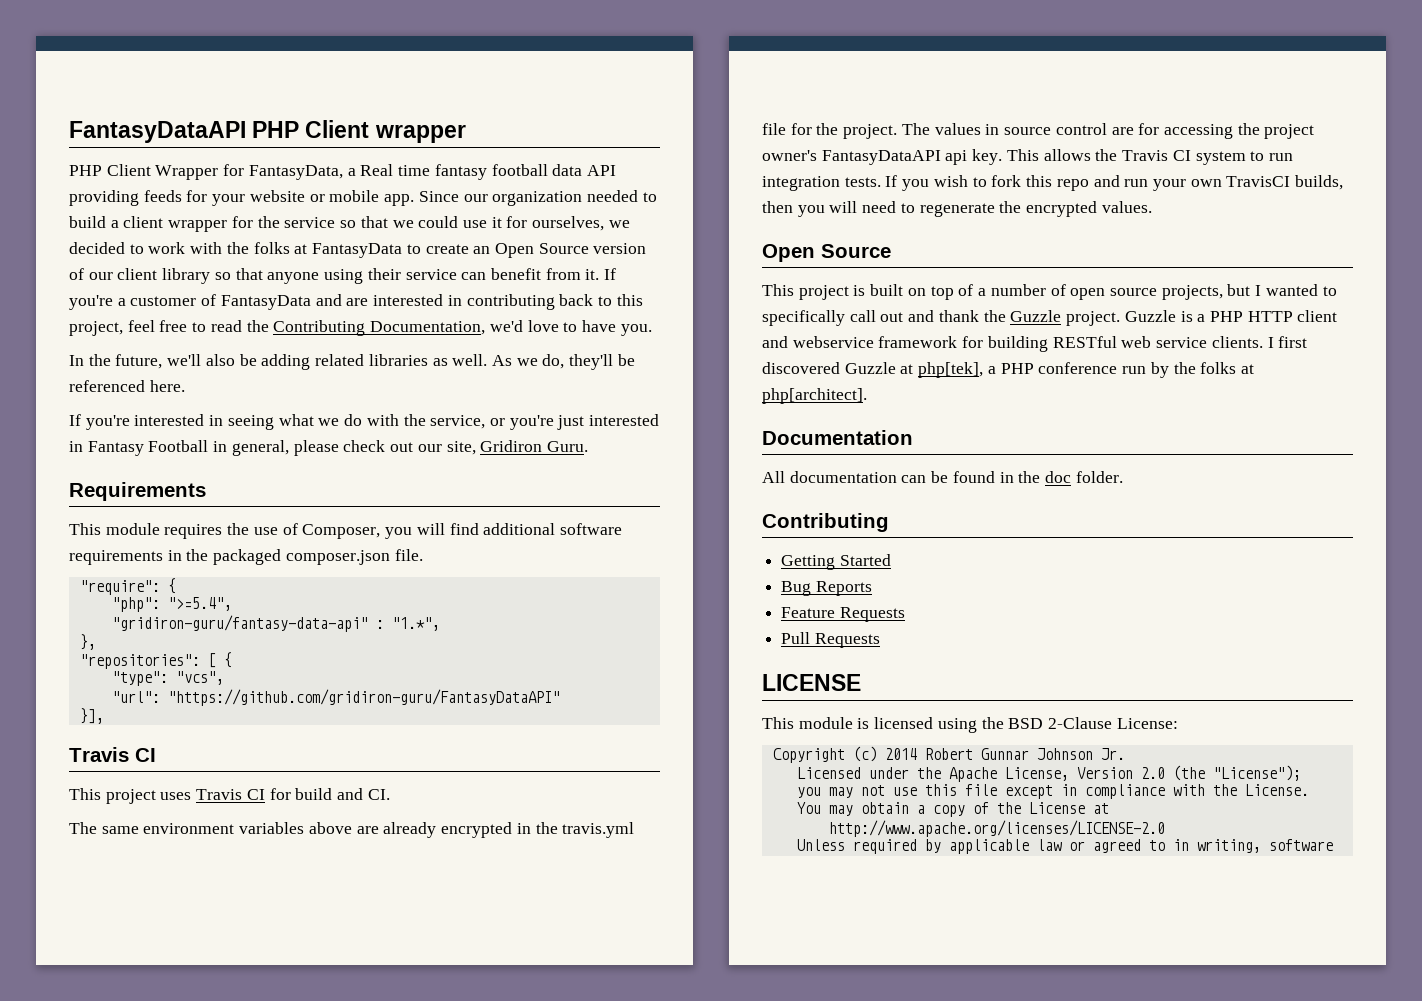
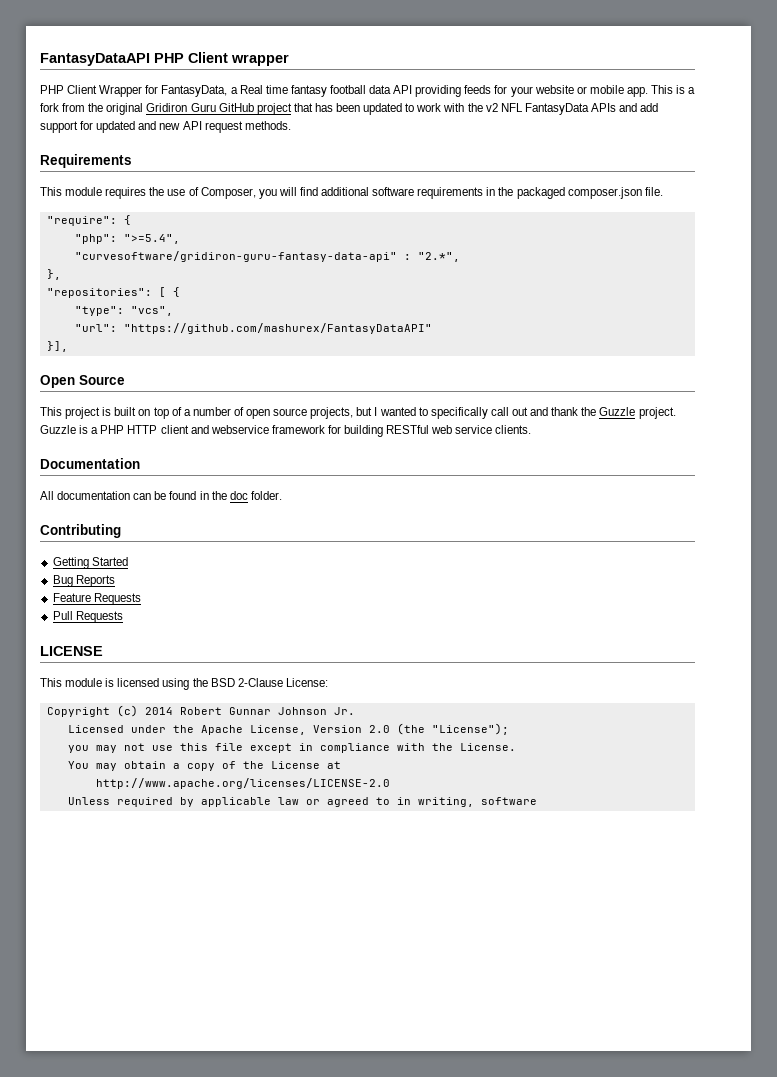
[418,190,657,206] [69,216,630,232] [69,242,647,258] [69,268,617,284] [69,294,643,310] [69,320,652,336] [69,354,635,370] [69,380,185,392] [69,414,660,430] [69,440,588,456] Since our organization needed to build a client wrapper for the service so that we could use it for ourselves, we decided to work with the folks at FantasyData to create an Open Source version of our client library so that anyone using their service can benefit from it. If you're a customer of FantasyData and are interested in contributing back to this project, feel free to read the Contributing Documentation, we'd love to have you. // In the future, we'll also be adding related libraries as well. As we do, they'll be referenced here. // If you're interested in seeing what we do with the service, or you're just interested in Fantasy Football in general, please check out our site, Gridiron Guru. -> [651,85,696,94] [40,103,659,115] [40,121,291,133] This is a fork from the original Gridiron Guru GitHub project that has been updated to work with the v2 NFL FantasyData APIs and add support for updated and new API request methods.
[111,615,440,632] "gridiron-guru/fantasy-data-api" : "1.*", -> [74,251,460,262] "curvesoftware/gridiron-guru-fantasy-data-api" : "2.*",
[167,689,560,706] "https://github.com/gridiron-guru/FantasyDataAPI" -> [123,323,432,334] "https://github.com/mashurex/FantasyDataAPI"
[69,747,156,762] [69,788,390,804] [69,822,635,838] [762,123,1315,139] [762,149,1293,165] [762,175,1344,191] [762,201,1152,217] // Travis CI // This project uses Travis CI for build and CI. // The same environment variables above are already encrypted in the travis.yml file for the project. The values in source control are for accessing the project owner's FantasyDataAPI api key. This allows the Travis CI system to run integration tests. If you wish to fork this repo and run your own TravisCI builds, then you will need to regenerate the encrypted values. -> (68, 346) none
[1267,336,1308,348] [762,362,1254,378] [762,388,867,404] I first discovered Guzzle at php[tek], a PHP conference run by the folks at php[architect]. -> (532, 429) none

